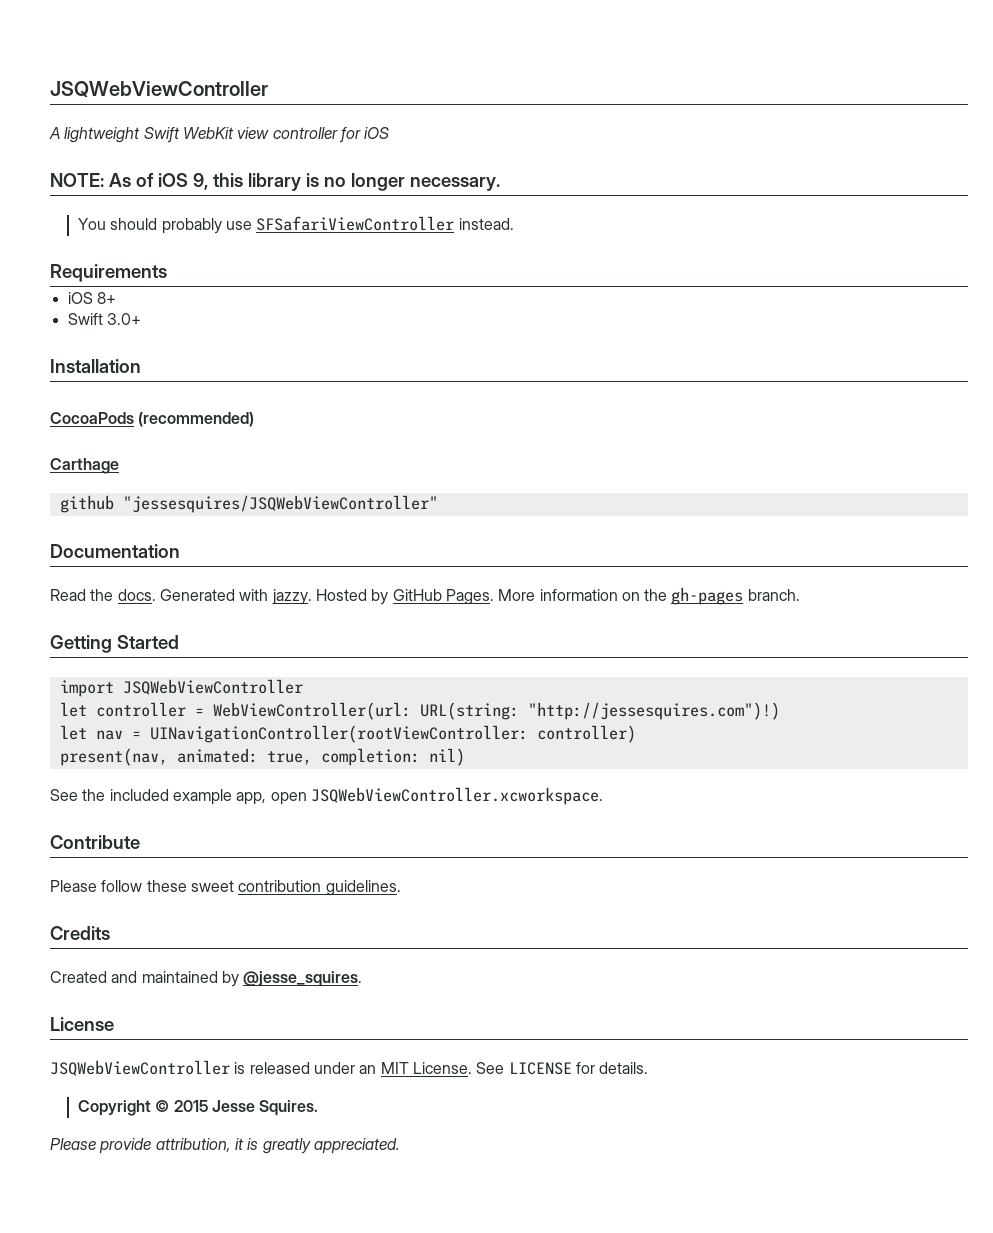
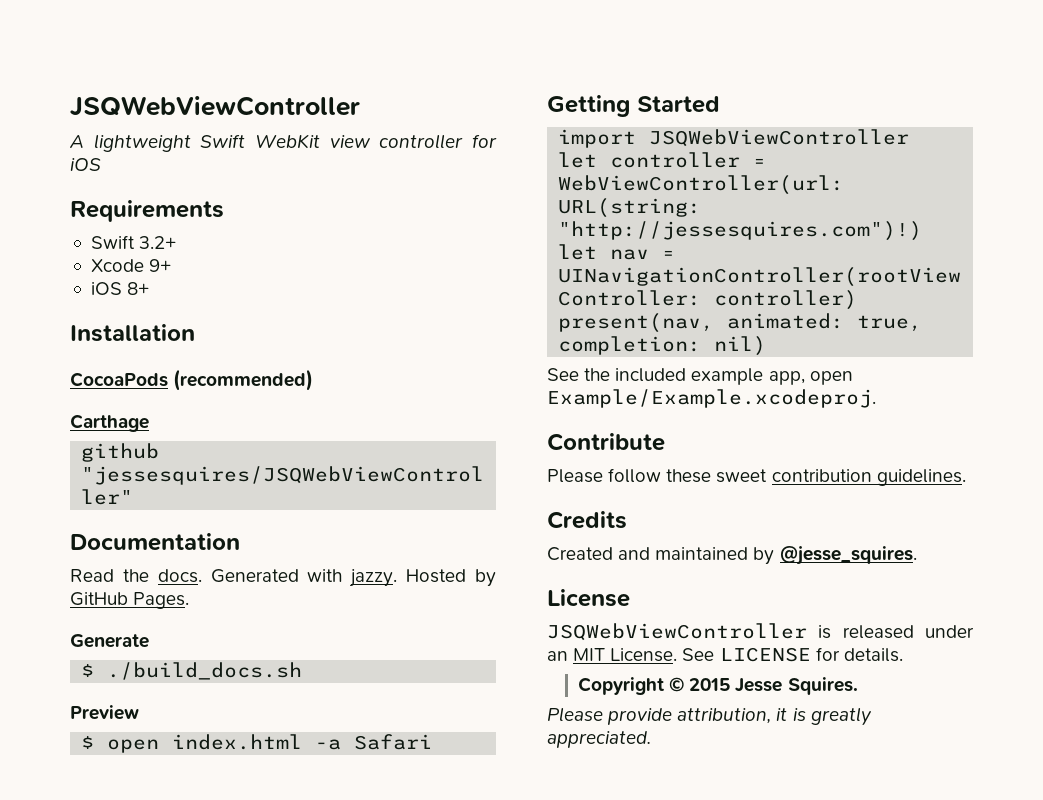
[50,173,500,191] [78,216,514,234] [50,264,167,282] NOTE: As of iOS 9, this library is no longer necessary. // You should probably use SFSafariViewController instead. // Requirements -> [70,200,224,222] [90,235,177,249] [90,259,172,272] Requirements // Swift 3.2+ // Xcode 9+
[67,313,141,325] // Swift 3.0+ -> (150, 288) none
[498,587,800,605] More information on the gh-pages branch. -> [70,634,149,648] [81,662,303,680] [70,705,139,720] [81,734,433,753] // Generate // $ ./build_docs.sh // Preview // $ open index.html -a Safari
[310,787,603,805] JSQWebViewController.xcworkspace. -> [547,389,876,408] Example/Example.xcodeproj.

